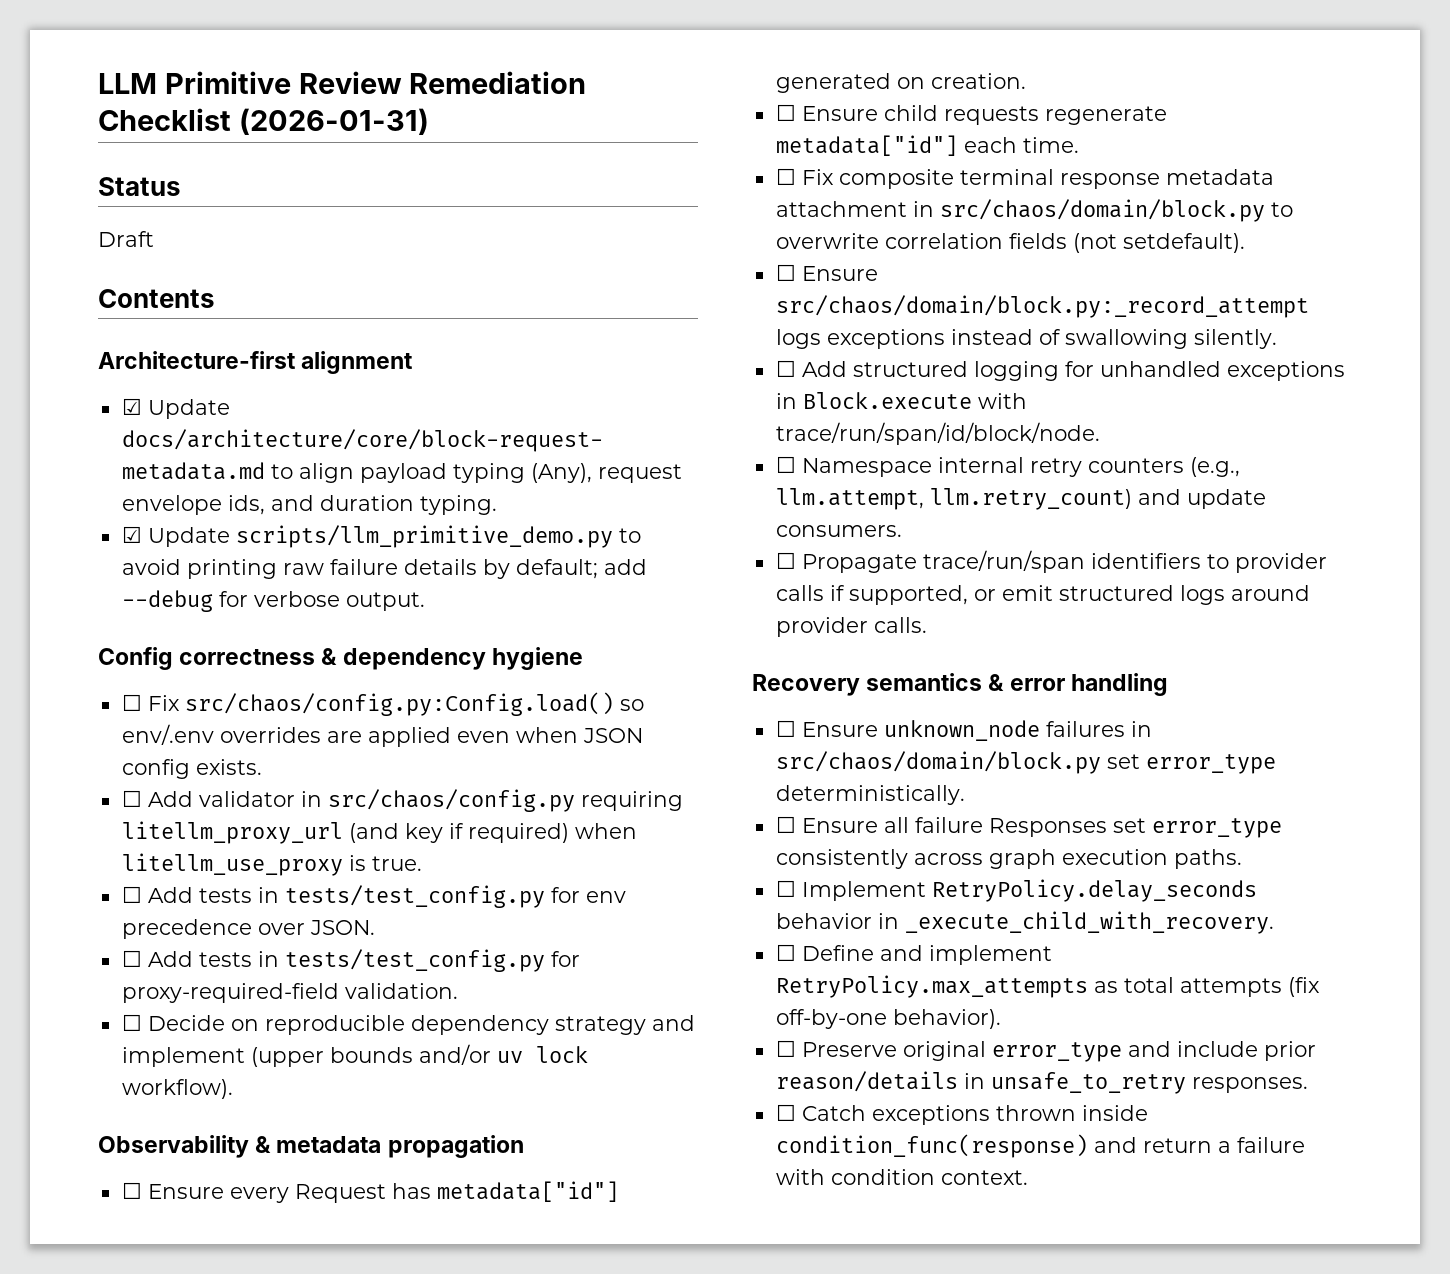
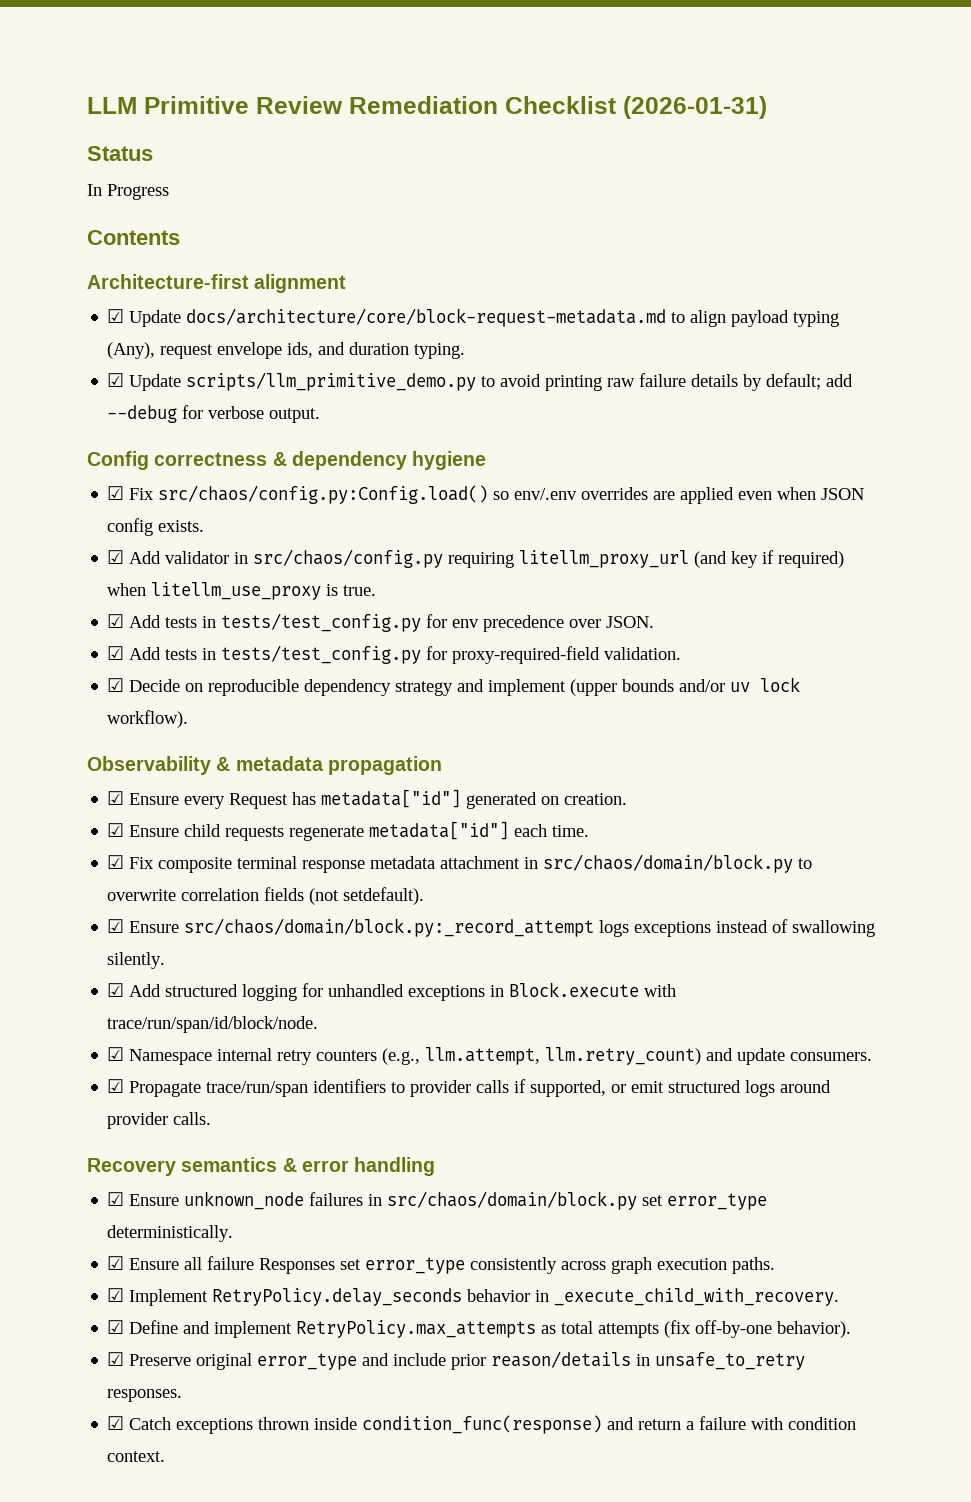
[98,231,154,247] Draft -> [87,184,169,200] In Progress
[121,694,142,711] ☐ -> [107,486,125,500] ☑
[121,790,142,807] ☐ -> [107,550,125,564] ☑
[121,886,142,903] ☐ -> [107,614,125,628] ☑
[121,950,142,967] ☐ -> [107,646,125,660] ☑
[121,1014,142,1031] ☐ -> [107,678,125,692] ☑
[121,1182,142,1199] ☐ -> [107,791,125,805] ☑
[775,104,796,121] ☐ -> [107,823,125,837] ☑
[775,168,796,185] ☐ -> [107,855,125,869] ☑
[775,264,796,281] ☐ -> [107,919,125,933] ☑
[775,360,796,377] ☐ -> [107,983,125,997] ☑
[775,456,796,473] ☐ -> [107,1047,125,1061] ☑
[775,552,796,569] ☐ -> [107,1079,125,1093] ☑
[775,720,796,737] ☐ -> [107,1192,125,1206] ☑
[775,816,796,833] ☐ -> [107,1256,125,1270] ☑
[775,880,796,897] ☐ -> [107,1288,125,1302] ☑
[775,944,796,961] ☐ -> [107,1320,125,1334] ☑
[775,1040,796,1057] ☐ -> [107,1352,125,1366] ☑
[775,1104,796,1121] ☐ -> [107,1416,125,1430] ☑

